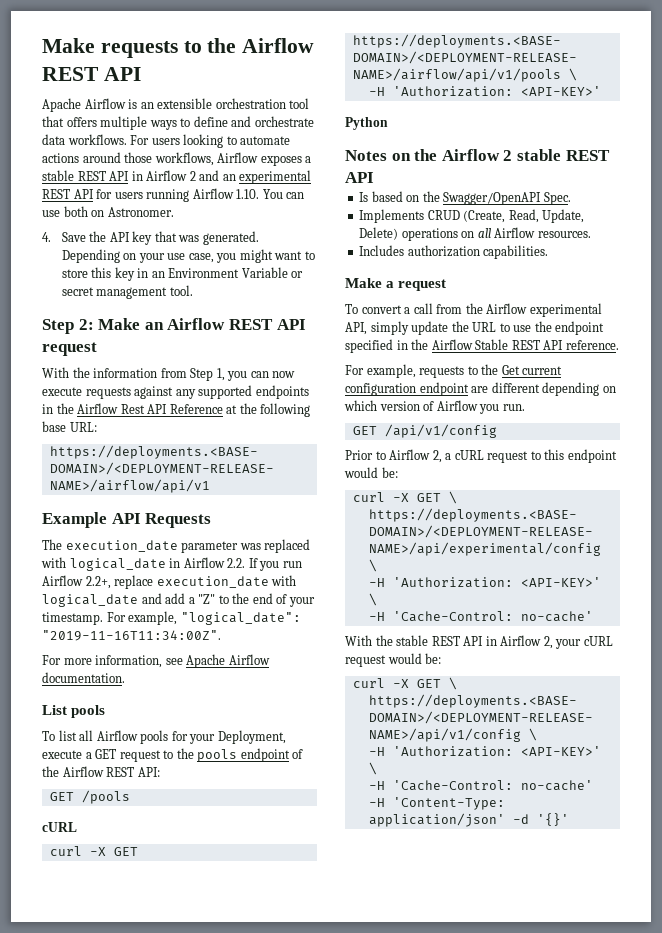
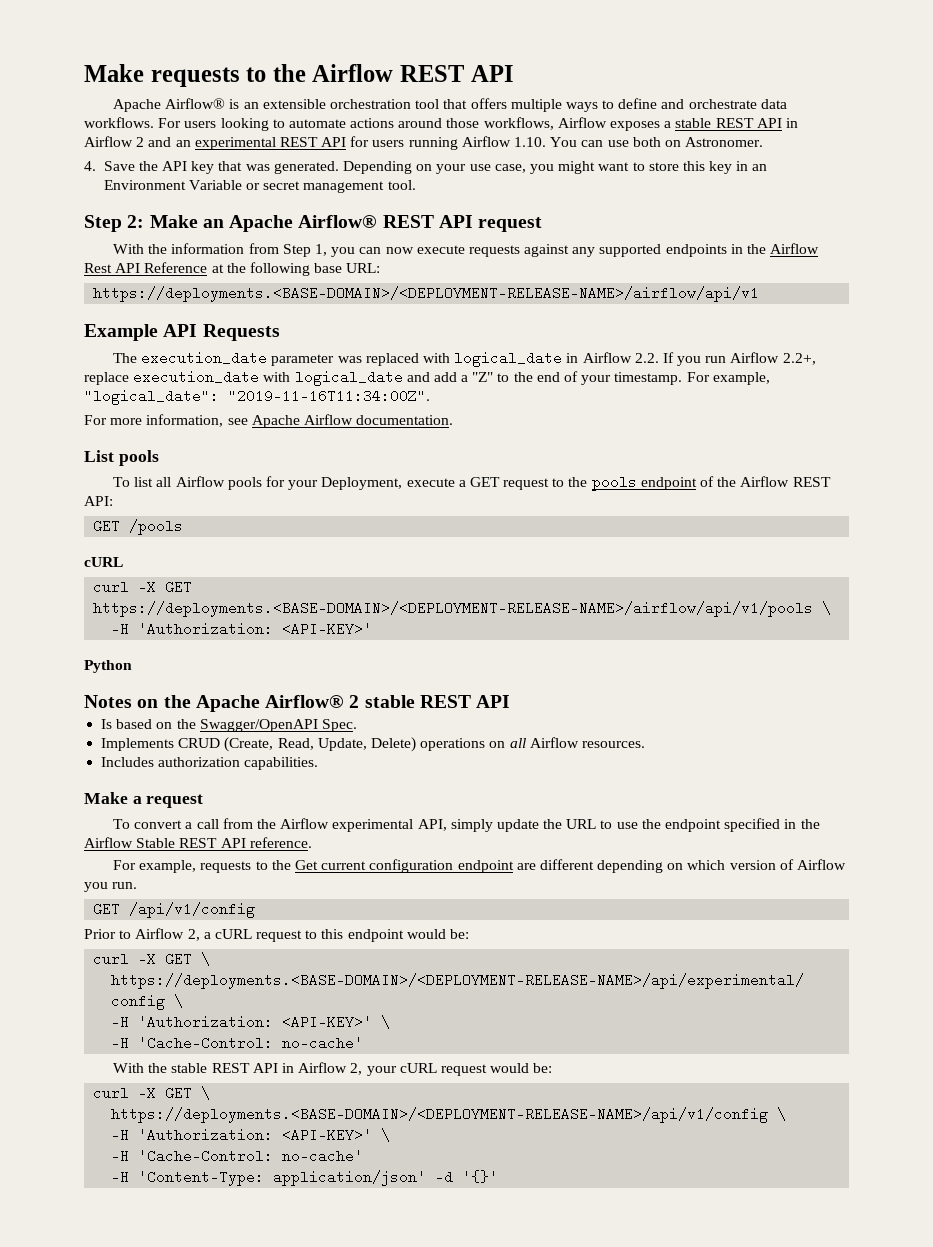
[84,98,126,109] Airflow -> [165,98,226,109] Airflow®
[167,318,226,330] Airflow -> [229,215,378,232] Apache Airflow®
[441,149,500,161] Airflow -> [195,695,345,712] Apache Airflow®

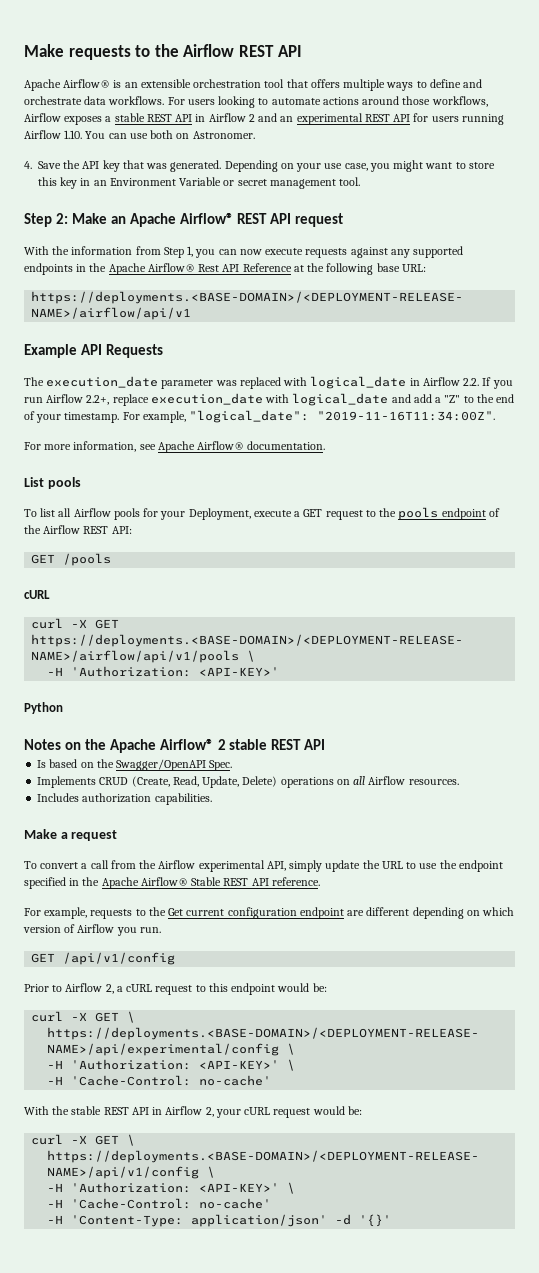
[770,243,820,254] Airflow -> [108,263,195,275] Apache Airflow®
[303,414,353,425] Airflow -> [197,441,245,450] Airflow®
[84,837,133,848] Airflow -> [101,877,188,889] Apache Airflow®

